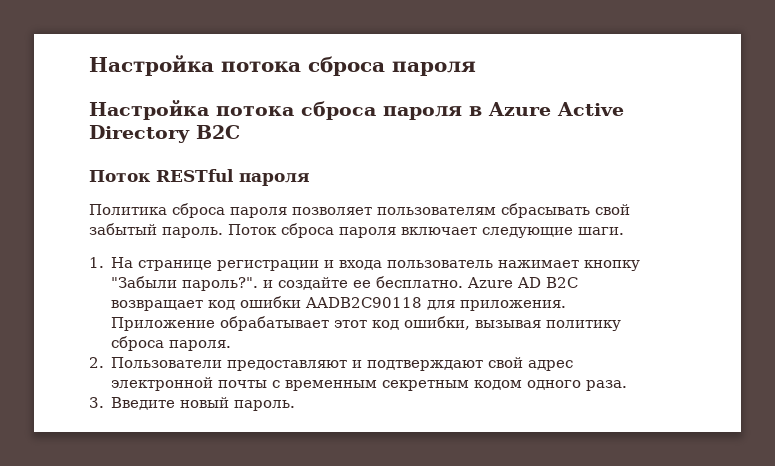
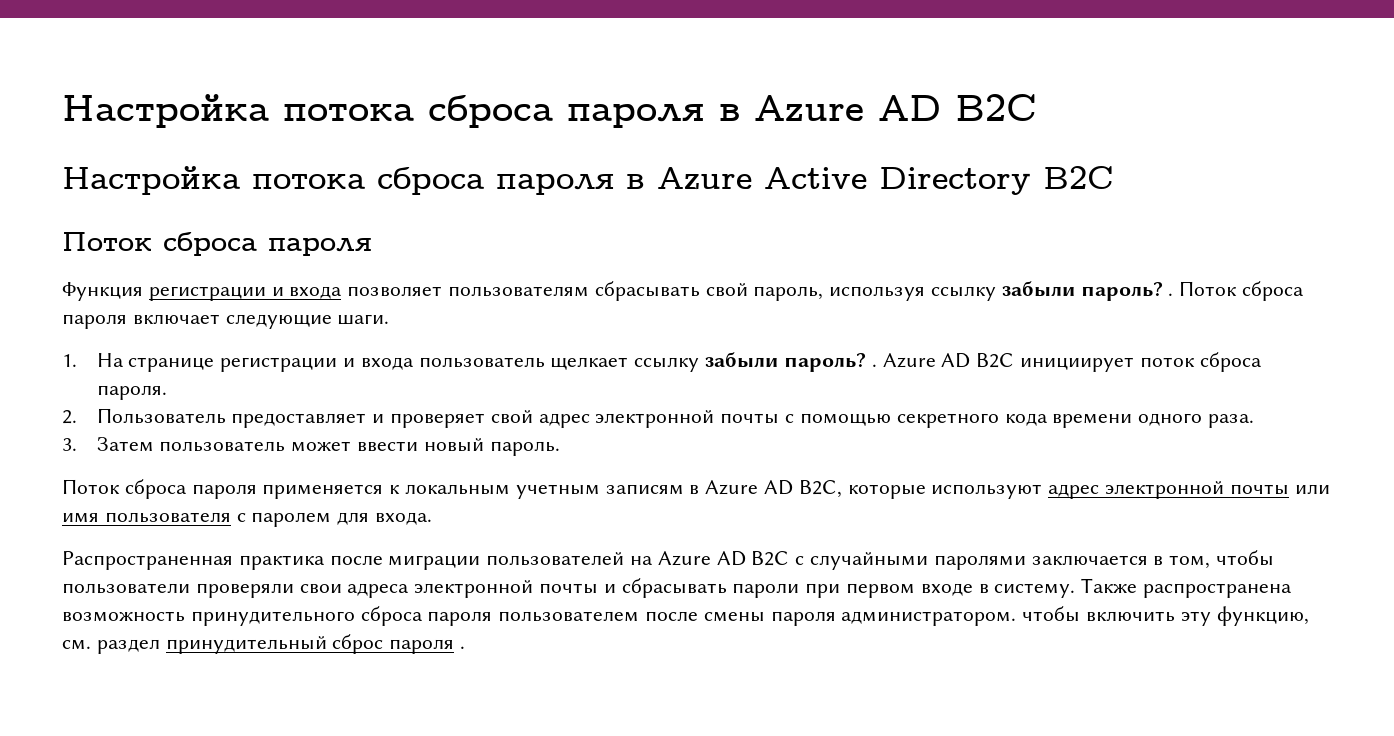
[89,55,476,76] Настройка потока сброса пароля -> [62,94,1037,128] Настройка потока сброса пароля в Azure AD B2C
[156,169,310,186] [89,203,630,218] [89,223,223,238] RESTful пароля // Политика сброса пароля позволяет пользователям сбрасывать свой забытый пароль. -> [163,232,372,256] [62,281,1174,301] сброса пароля // Функция регистрации и входа позволяет пользователям сбрасывать свой пароль, используя ссылку забыли пароль? .
[498,260,641,271] [111,276,579,291] [111,296,567,311] [111,316,622,331] нажимает кнопку "Забыли пароль?". и создайте ее бесплатно. Azure AD B2C возвращает код ошибки AADB2C90118 для приложения. Приложение обрабатывает этот код ошибки, вызывая политику -> [550,352,1195,372] щелкает ссылку забыли пароль? . Azure AD B2C инициирует поток
[111,357,484,371] Пользователи предоставляют и подтверждают -> [96,408,486,428] Пользователь предоставляет и проверяет
[285,380,523,391] временным секретным кодом -> [799,413,1133,428] помощью секретного кода времени
[111,397,296,411] Введите новый пароль. -> [96,437,560,456] [62,479,1330,499] [62,512,433,527] [62,550,1275,570] [62,578,1293,598] [62,606,1309,626] [62,634,466,654] Затем пользователь может ввести новый пароль. // Поток сброса пароля применяется к локальным учетным записям в Azure AD B2C, которые используют адрес электронной почты или имя пользователя с паролем для входа. // Распространенная практика после миграции пользователей на Azure AD B2C с случайными паролями заключается в том, чтобы пользователи проверяли свои адреса электронной почты и сбрасывать пароли при первом входе в систему. Также распространена возможность принудительного сброса пароля пользователем после смены пароля администратором. чтобы включить эту функцию, см. раздел принудительный сброс пароля .

